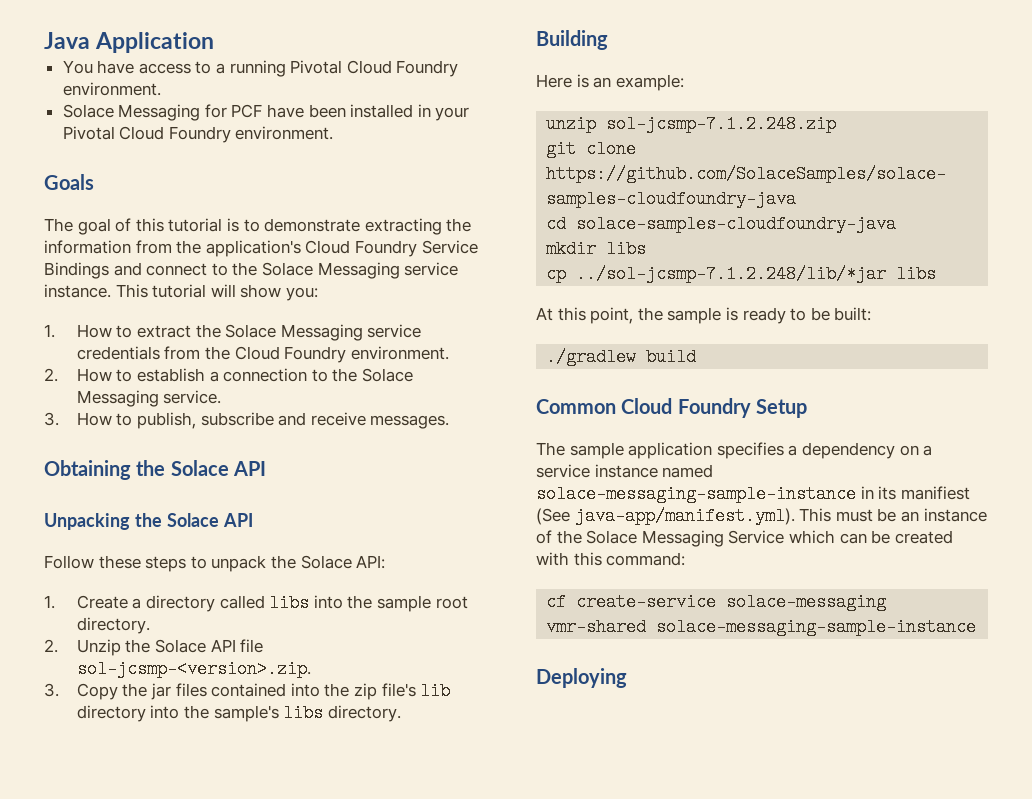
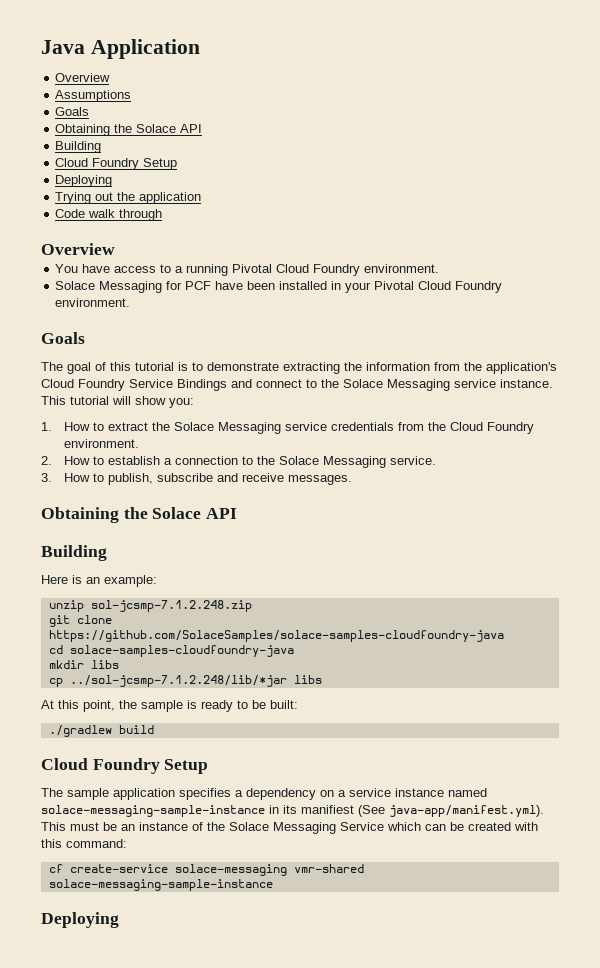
(215, 42) none -> [55,73,111,82] [55,90,132,102] [55,107,90,116] [55,124,203,136] [55,141,102,153] [55,158,178,170] [55,175,113,187] [55,192,202,204] [55,209,163,221] [41,243,115,255] // Overview // Assumptions // Goals // Obtaining the Solace API // Building // Cloud Foundry Setup // Deploying // Trying out the application // Code walk through // Overview
[44,513,253,530] [44,555,386,572] [44,594,468,612] [76,617,150,634] [44,639,264,656] [76,660,311,678] [44,682,451,700] [76,704,401,722] // Unpacking the Solace API // Follow these steps to unpack the Solace API: // 1. Create a directory called libs into the sample root directory. // 2. Unzip the Solace API file sol-jcsmp-<version>.zip. // 3. Copy the jar files contained into the zip file's lib directory into the sample's libs directory. -> (238, 513) none
[536,399,616,414] Common -> (154, 729) none

